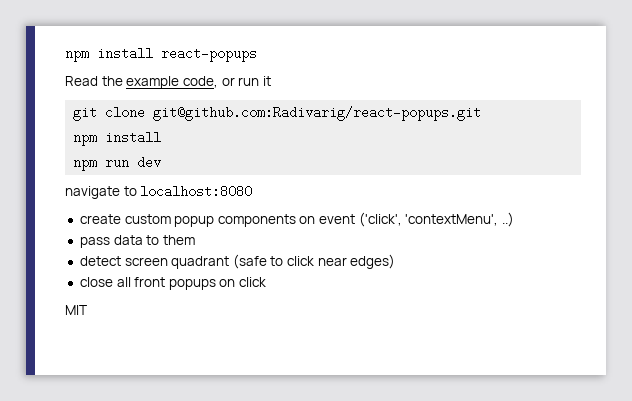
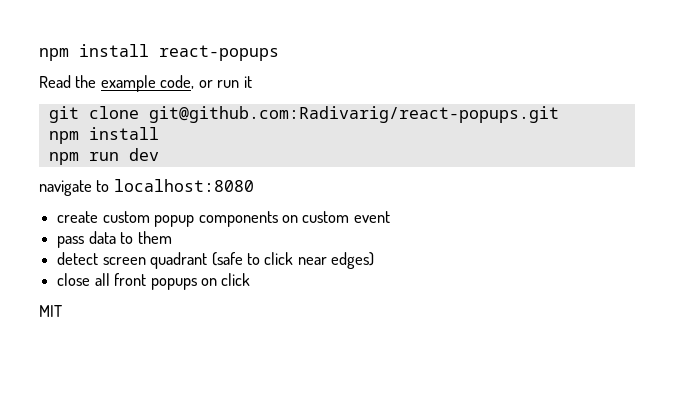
(316, 220) none -> [302,211,350,223] custom
[358,212,515,227] ('click', 'contextMenu', ..) -> (390, 217) none

